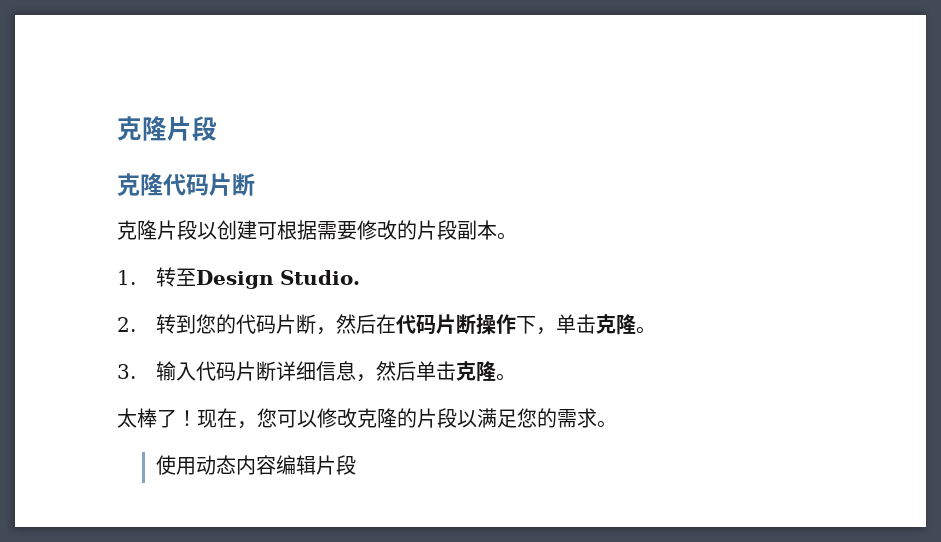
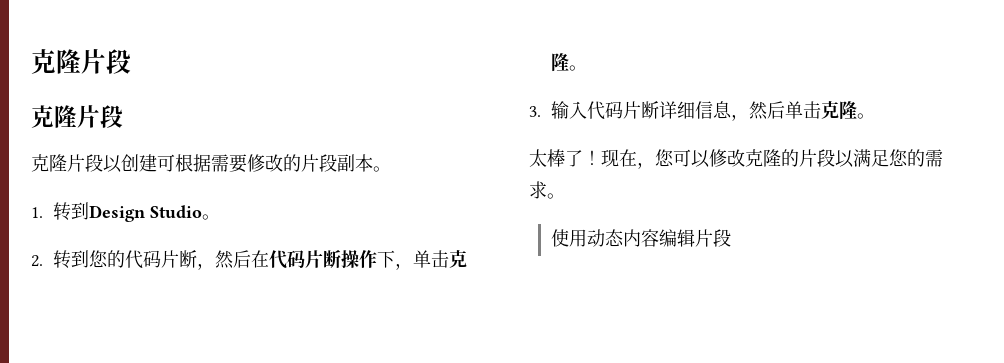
[117,116,217,141] [117,173,255,196] 克隆片段 // 克隆代码片断 -> [31,49,131,74] [31,105,123,128] 克隆片段 // 克隆片段
[176,268,361,289] 至Design Studio. -> [70,202,220,222] 到Design Studio。

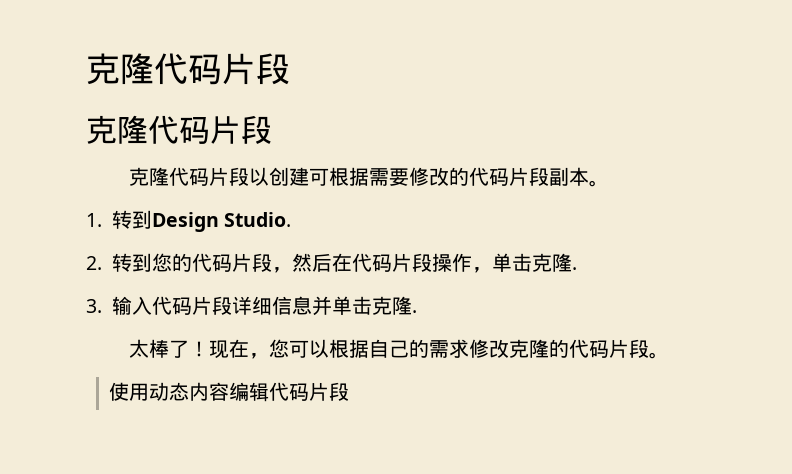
[31,49,131,74] [31,105,123,128] [31,154,67,172] 克隆片段 // 克隆片段 // 克隆 -> [86,53,290,85] [86,115,272,144] [128,167,209,186] 克隆代码片段 // 克隆代码片段 // 克隆代码
(301, 163) none -> [468,167,509,186] 代码
[149,205,220,220] Studio。 -> [224,212,292,227] Studio.
[178,250,197,268] 断 -> [251,253,272,272] 段
[322,249,395,268] 断操作下 -> [411,253,472,272] 段操作
[568,65,587,71] 。 -> [571,267,577,270] .
[640,101,659,119] 断 -> [211,296,232,315] 段
[730,101,875,121] ，然后单击克隆。 -> [311,296,417,316] 并单击克隆.
[709,149,943,168] [529,181,547,199] 修改克隆的片段以满足您的需求 -> [328,339,649,358] 根据自己的需求修改克隆的代码片段
(695, 238) none -> [269,382,310,401] 代码

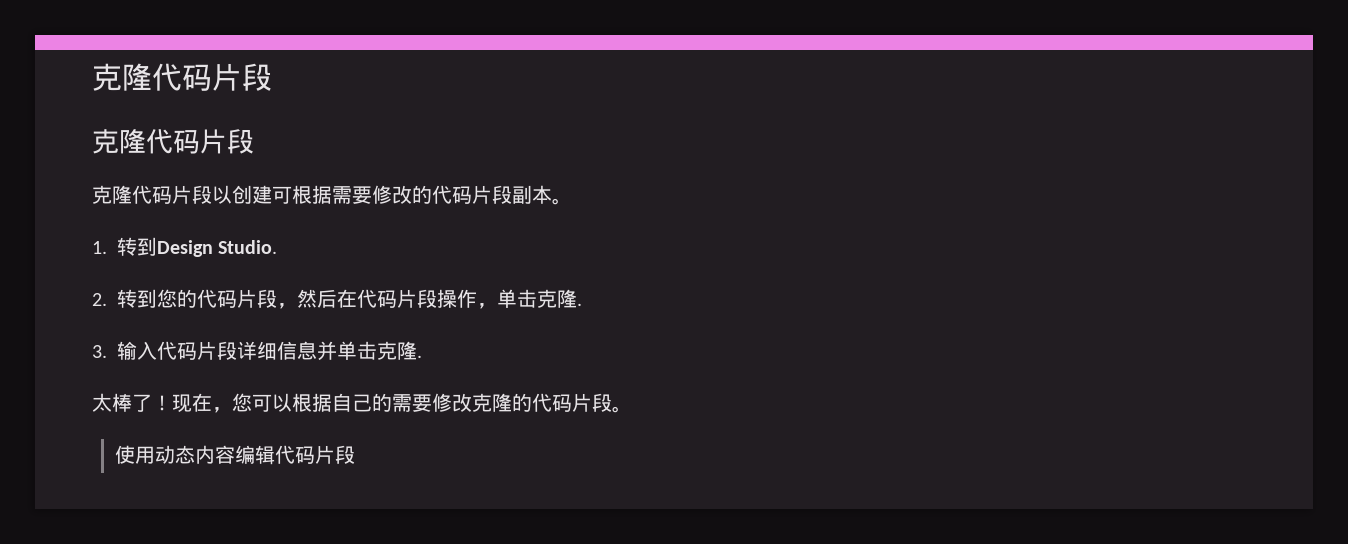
[448,339,469,358] 求 -> [412,394,432,412] 要

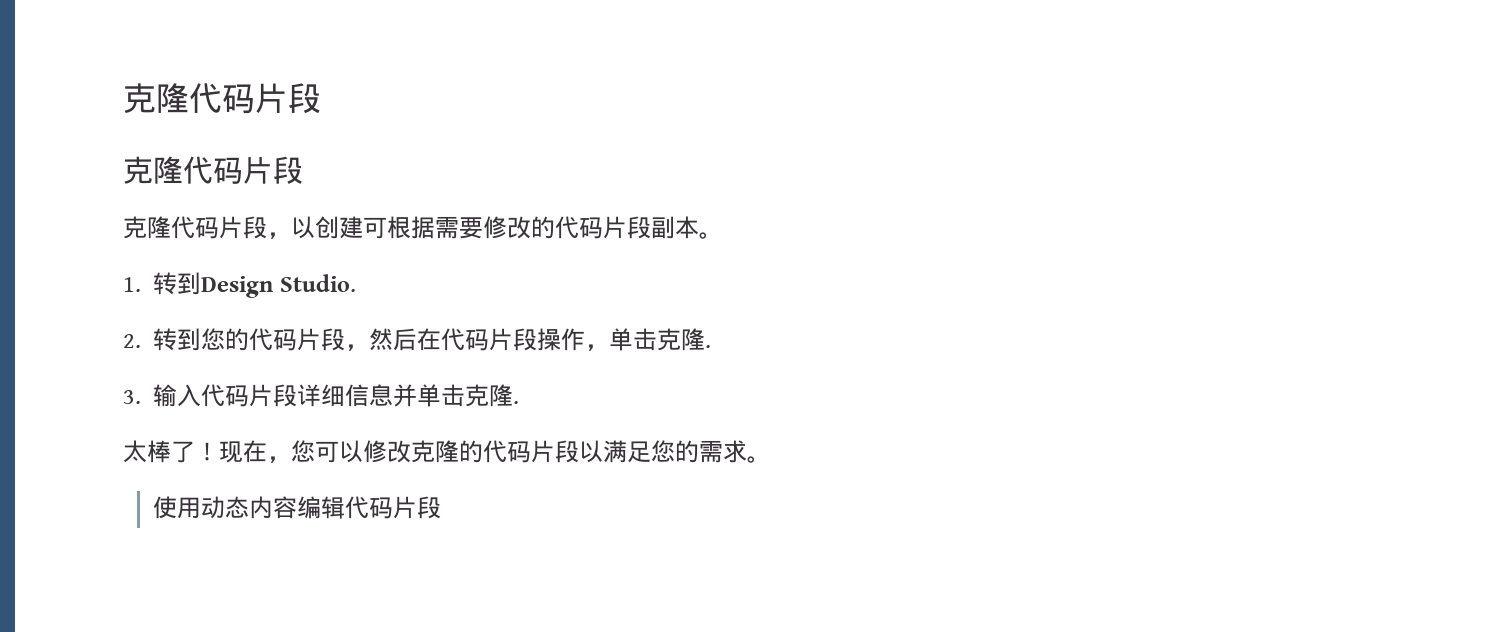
(212, 194) none -> [267,232,291,239] ，
[292,393,432,412] 根据自己的需要 -> (363, 451) none
(612, 402) none -> [579,440,747,463] 以满足您的需求

